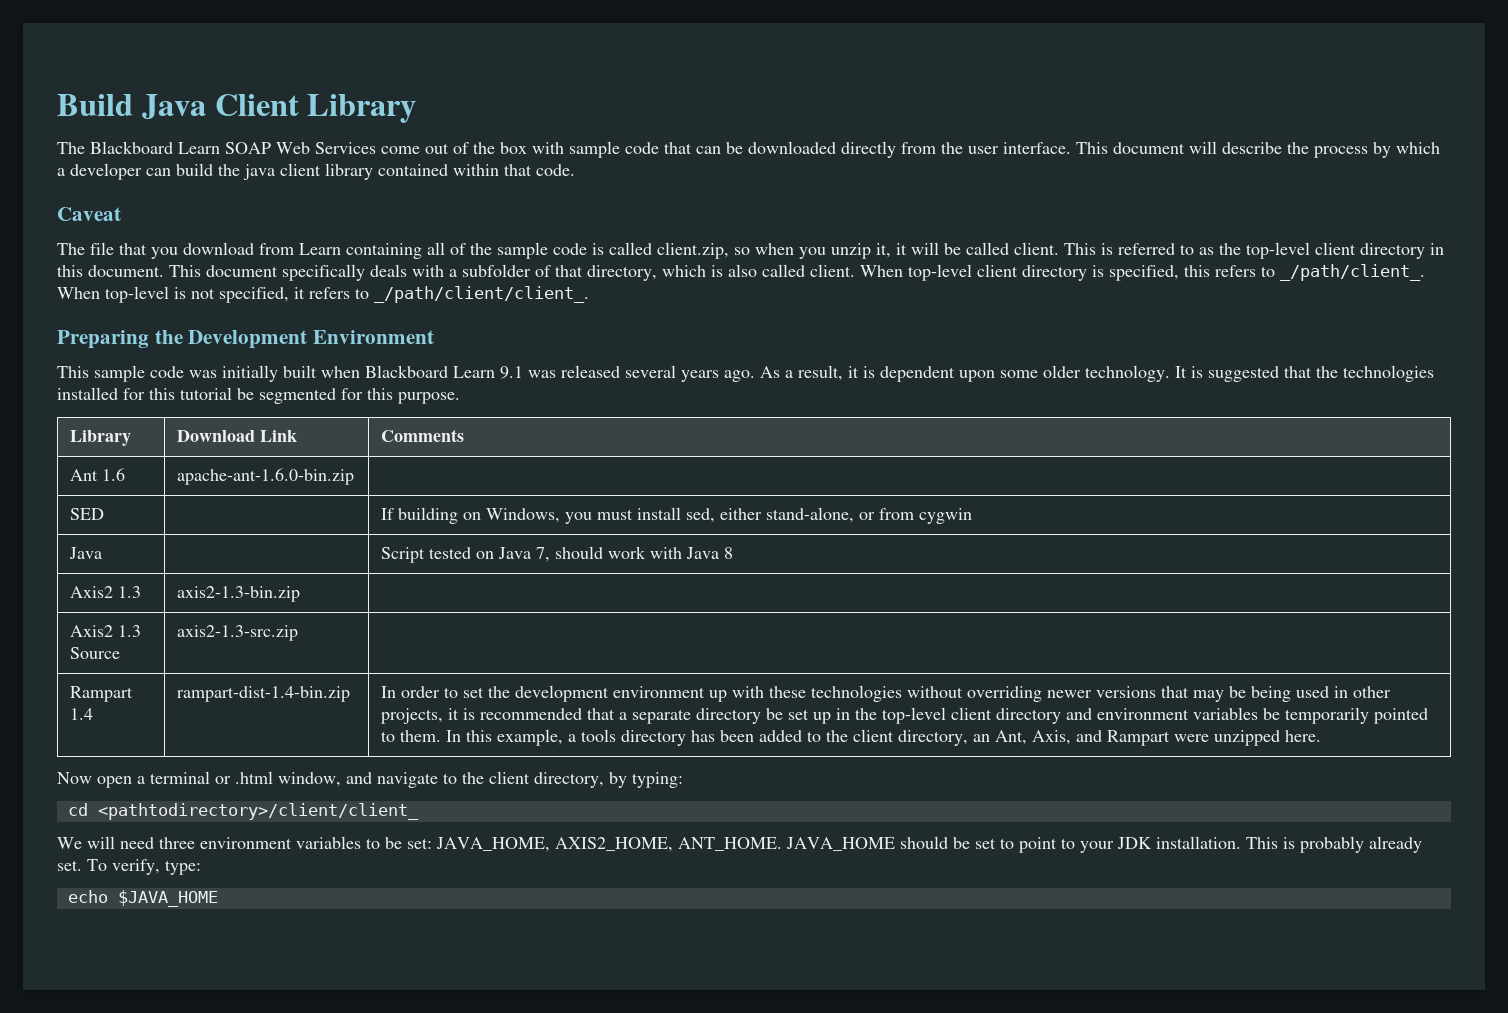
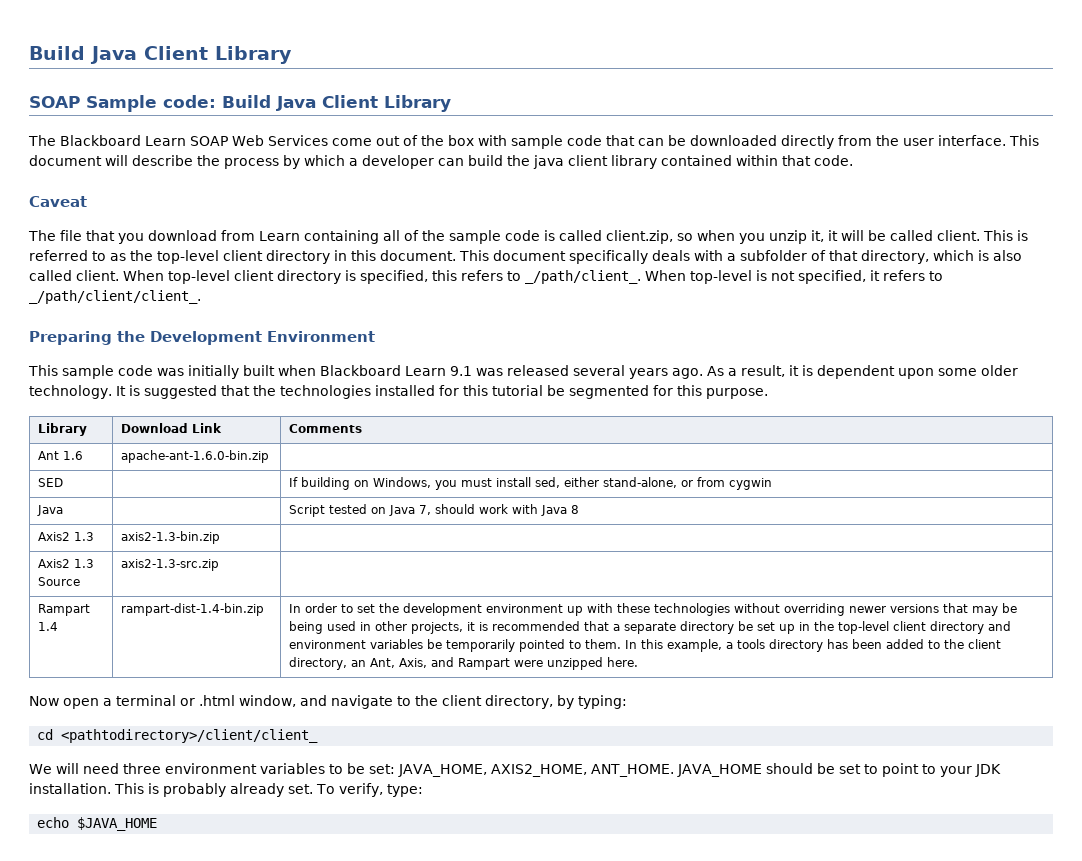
[57,94,417,123] Build Java Client Library -> [29,46,292,64] [29,95,451,112] Build Java Client Library // SOAP Sample code: Build Java Client Library

